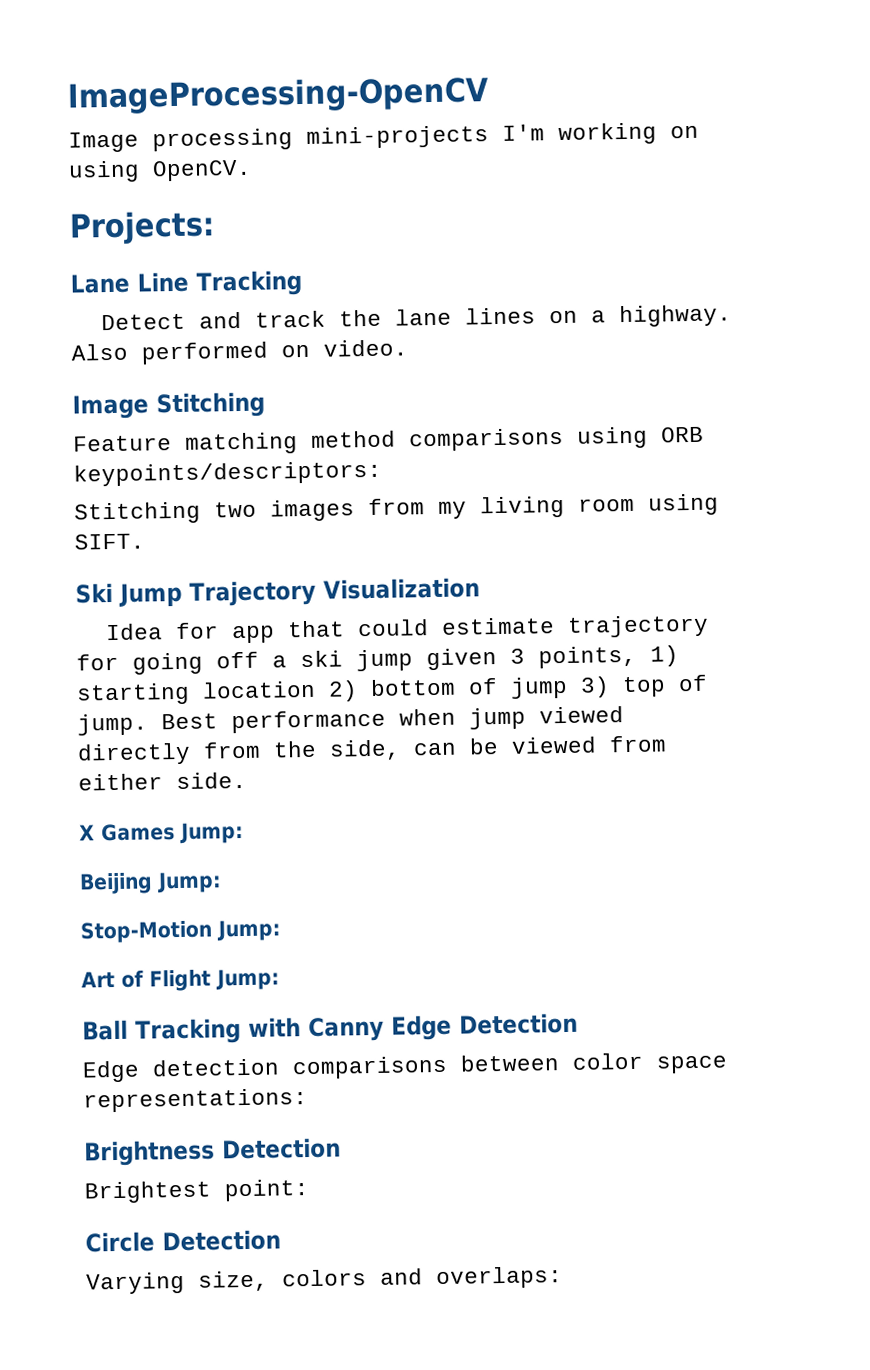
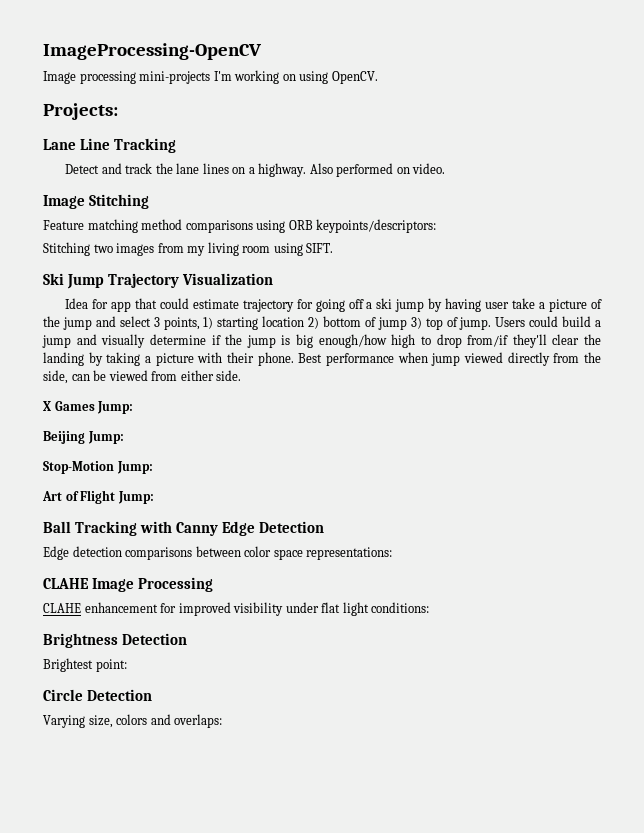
[426,648,497,671] given -> [428,298,603,312] [43,316,151,330] by having user take a picture of the jump and select
(148, 724) none -> [495,316,601,327] [42,334,601,348] [43,352,294,366] Users could build a jump and visually determine if the jump is big enough/how high to drop from/if they'll clear the landing by taking a picture with their phone.
(308, 1100) none -> [43,577,213,592] [43,602,430,616] // CLAHE Image Processing // CLAHE enhancement for improved visibility under flat light conditions:

